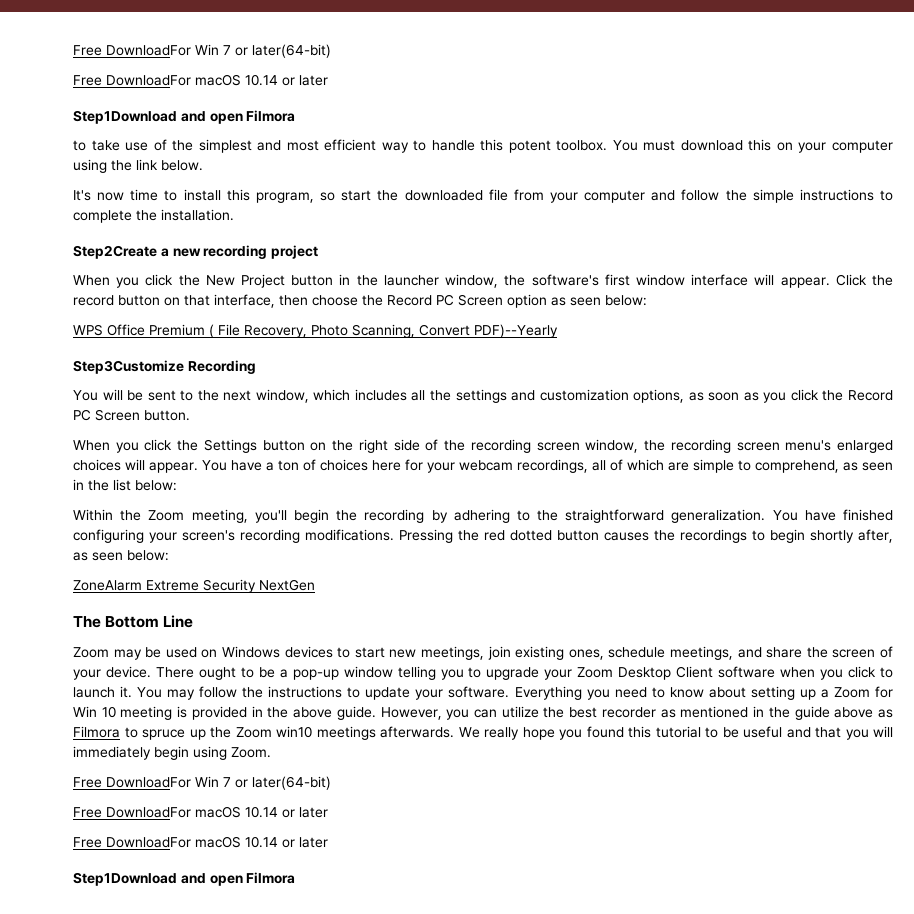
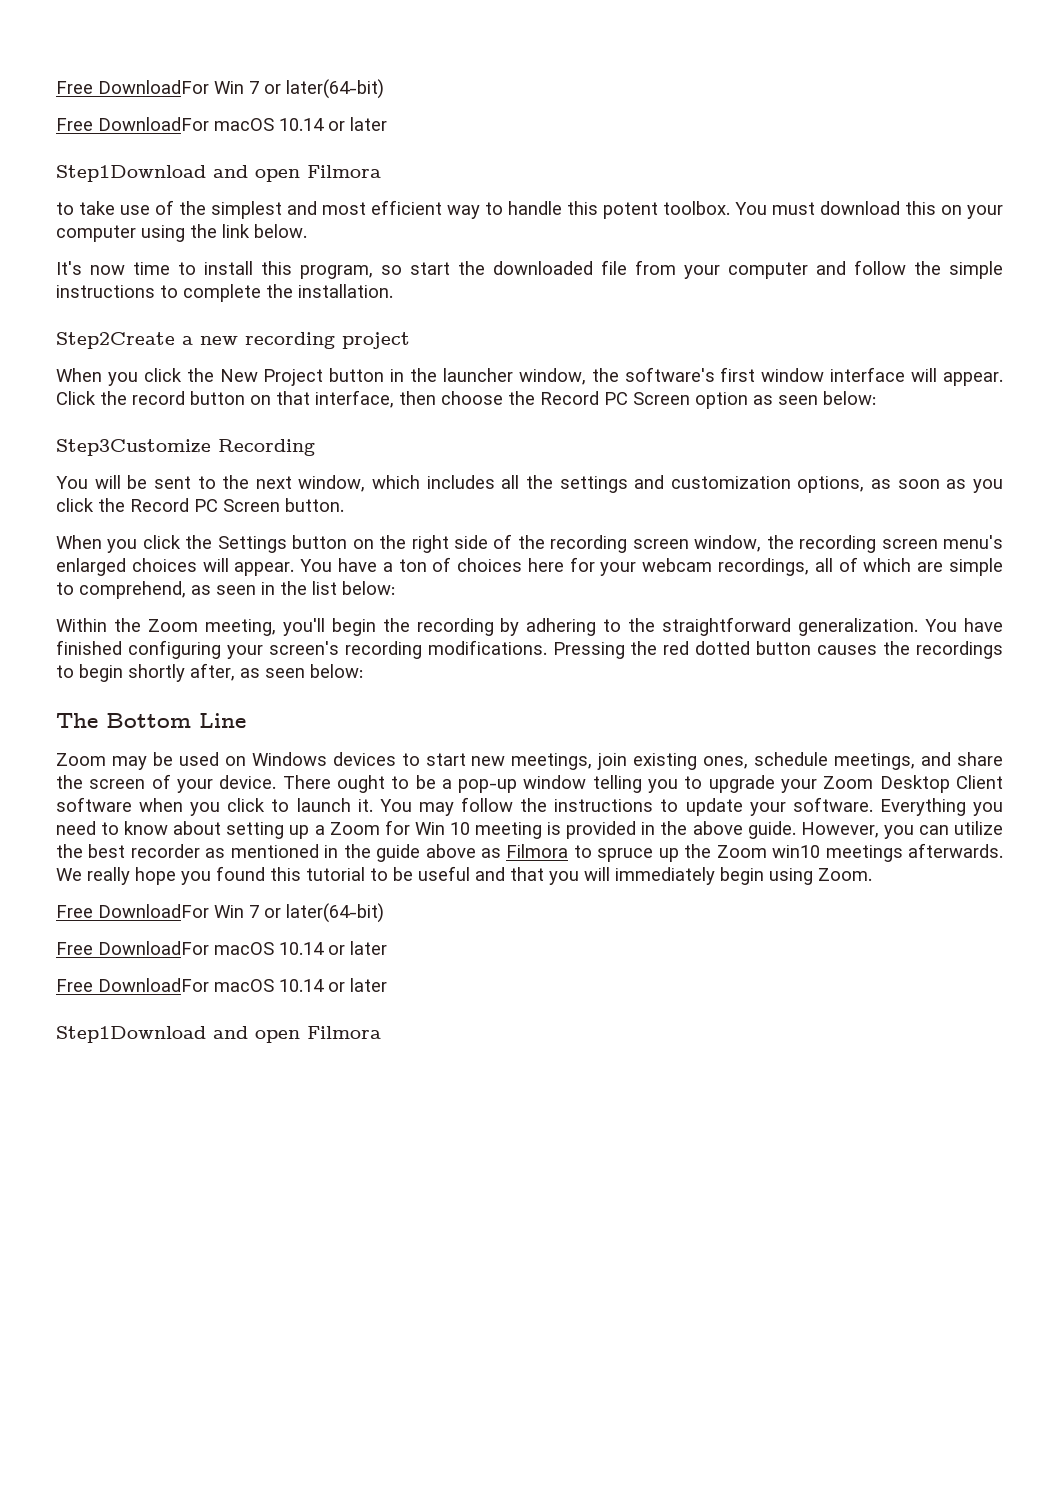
[73,324,558,338] // WPS Office Premium ( File Recovery, Photo Scanning, Convert PDF)--Yearly -> (876, 398) none
[73,579,315,593] // ZoneAlarm Extreme Security NextGen -> (363, 671) none

